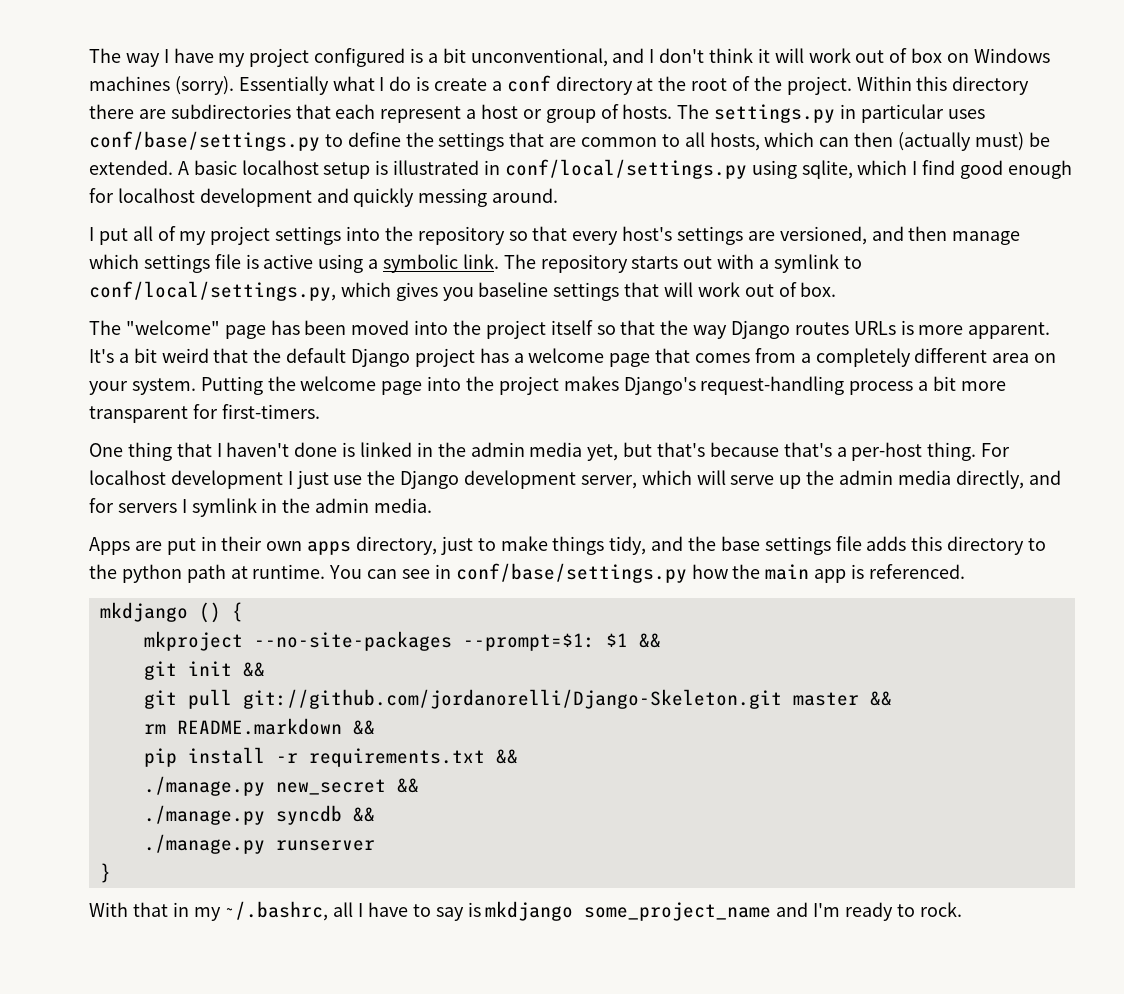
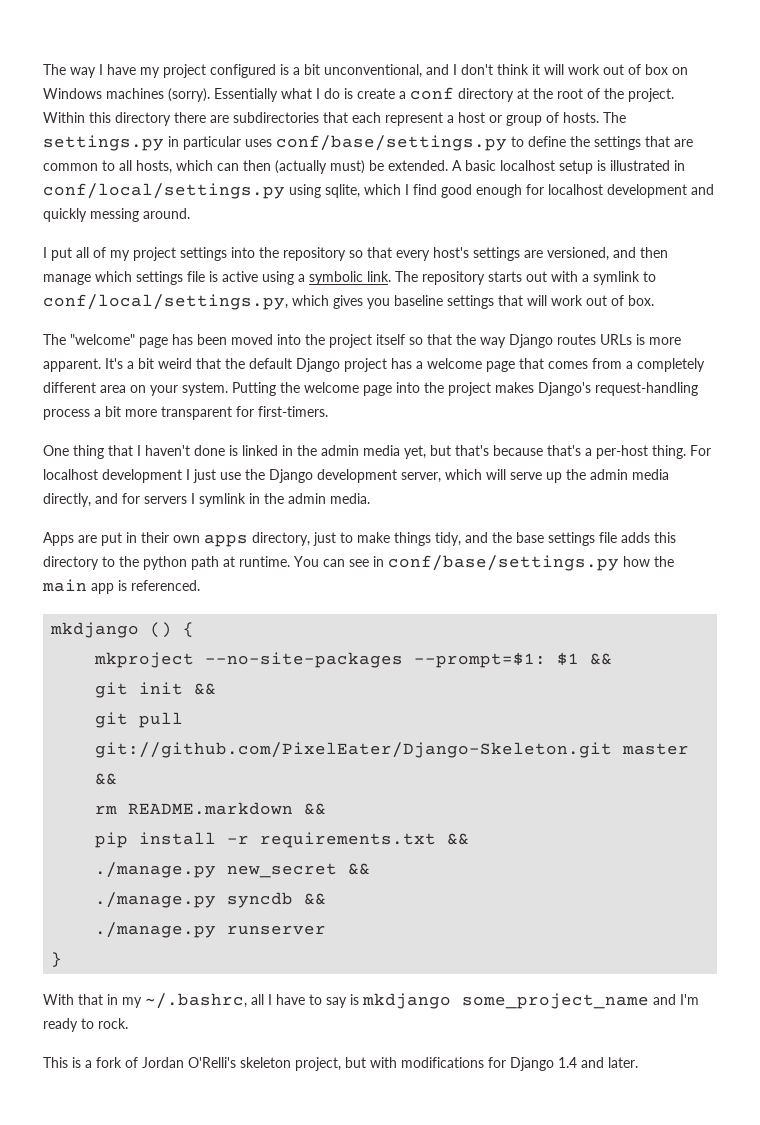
[242,689,782,709] git://github.com/jordanorelli/Django-Skeleton.git -> [95,742,613,758] git://github.com/PixelEater/Django-Skeleton.git
(962, 909) none -> [43,1057,638,1071] // This is a fork of Jordan O'Relli's skeleton project, but with modifications for Django 1.4 and later.

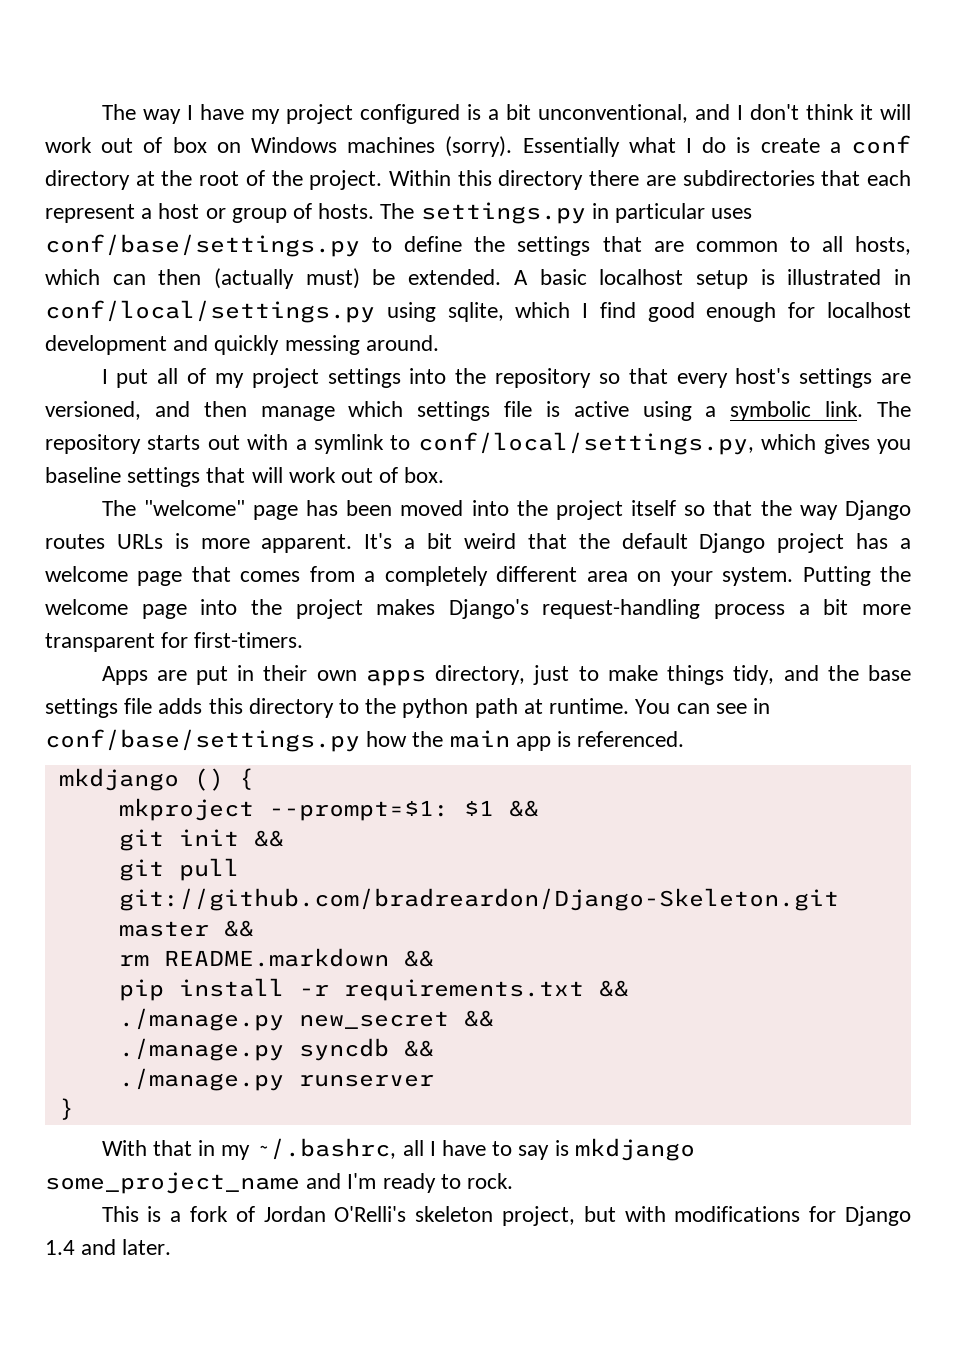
[43,445,711,459] [43,469,669,483] [43,493,370,507] // One thing that I haven't done is linked in the admin media yet, but that's because that's a per-host thing. For localhost development I just use the Django development server, which will serve up the admin media directly, and for servers I symlink in the admin media. -> (304, 640) none
[205,652,404,668] --no-site-packages -> (254, 809) none
[95,742,613,758] git://github.com/PixelEater/Django-Skeleton.git -> [118,888,839,911] git://github.com/bradreardon/Django-Skeleton.git

